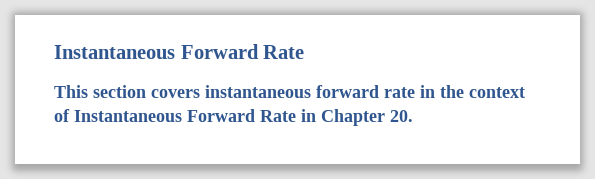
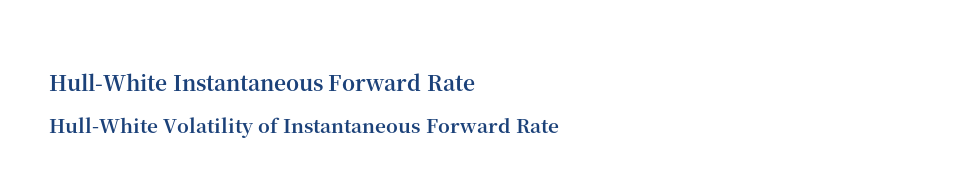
(54, 52) none -> [49,73,167,91] Hull-White
[54,85,525,98] This section covers instantaneous forward rate in the context -> [49,117,255,138] Hull-White Volatility
[301,109,413,126] in Chapter 20. -> (559, 126) none

